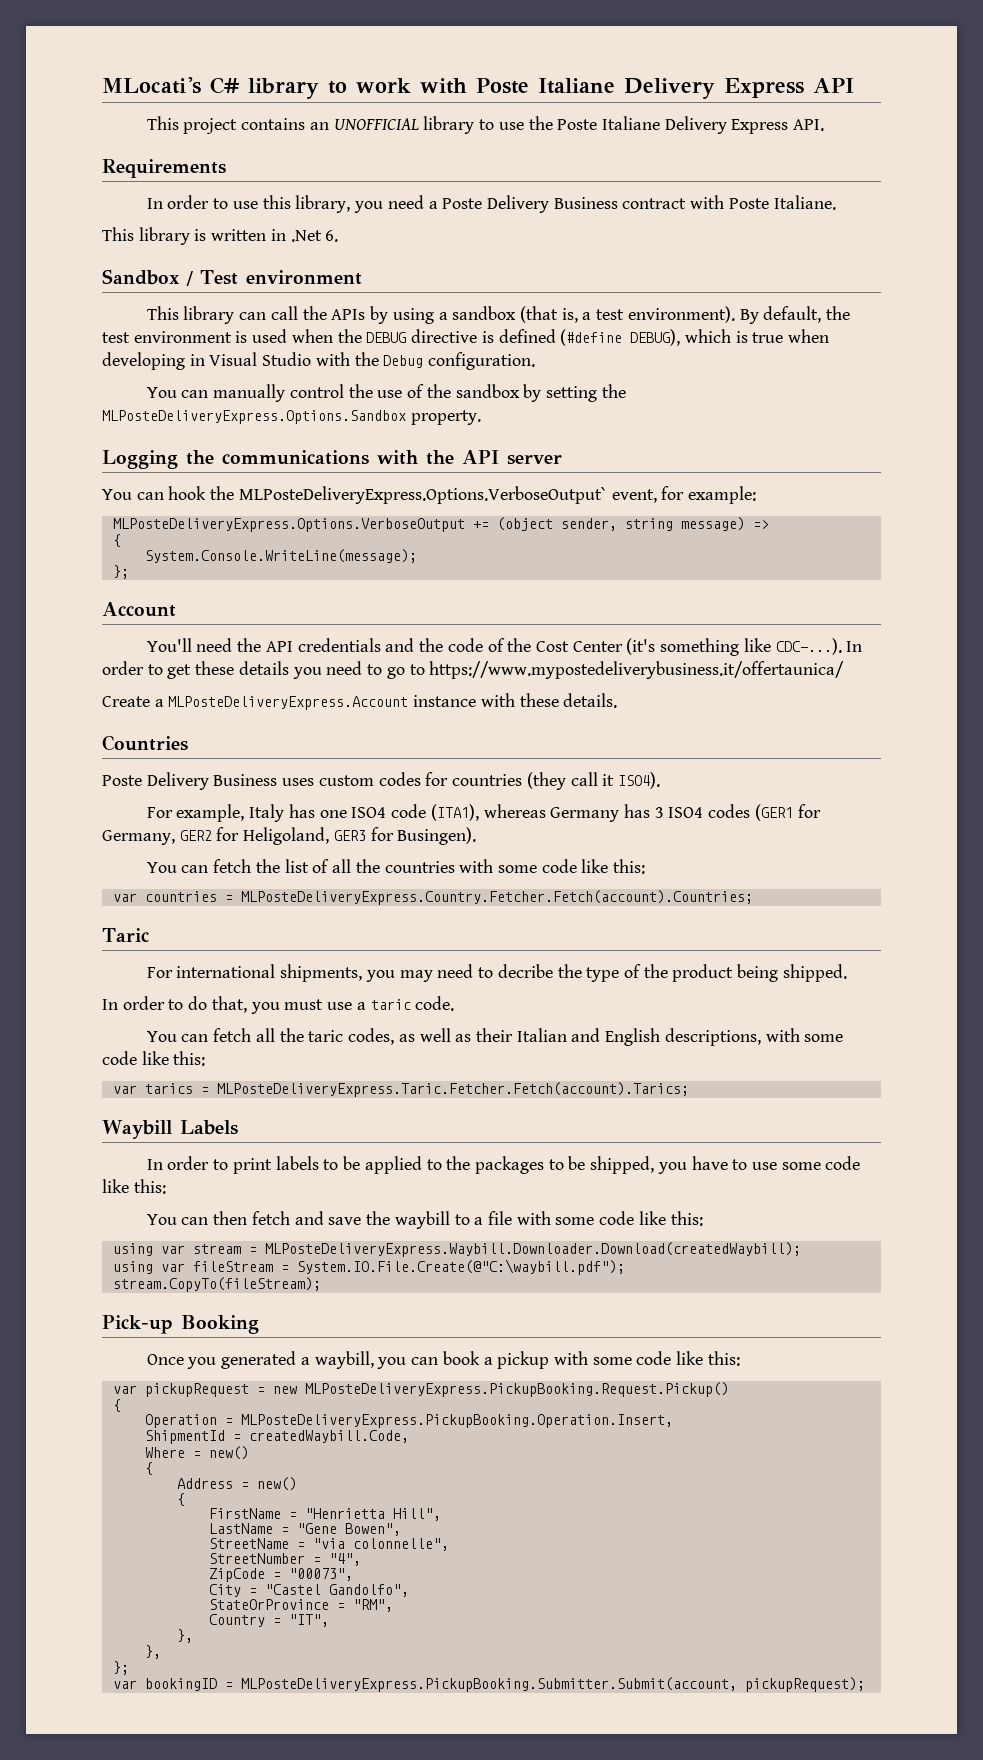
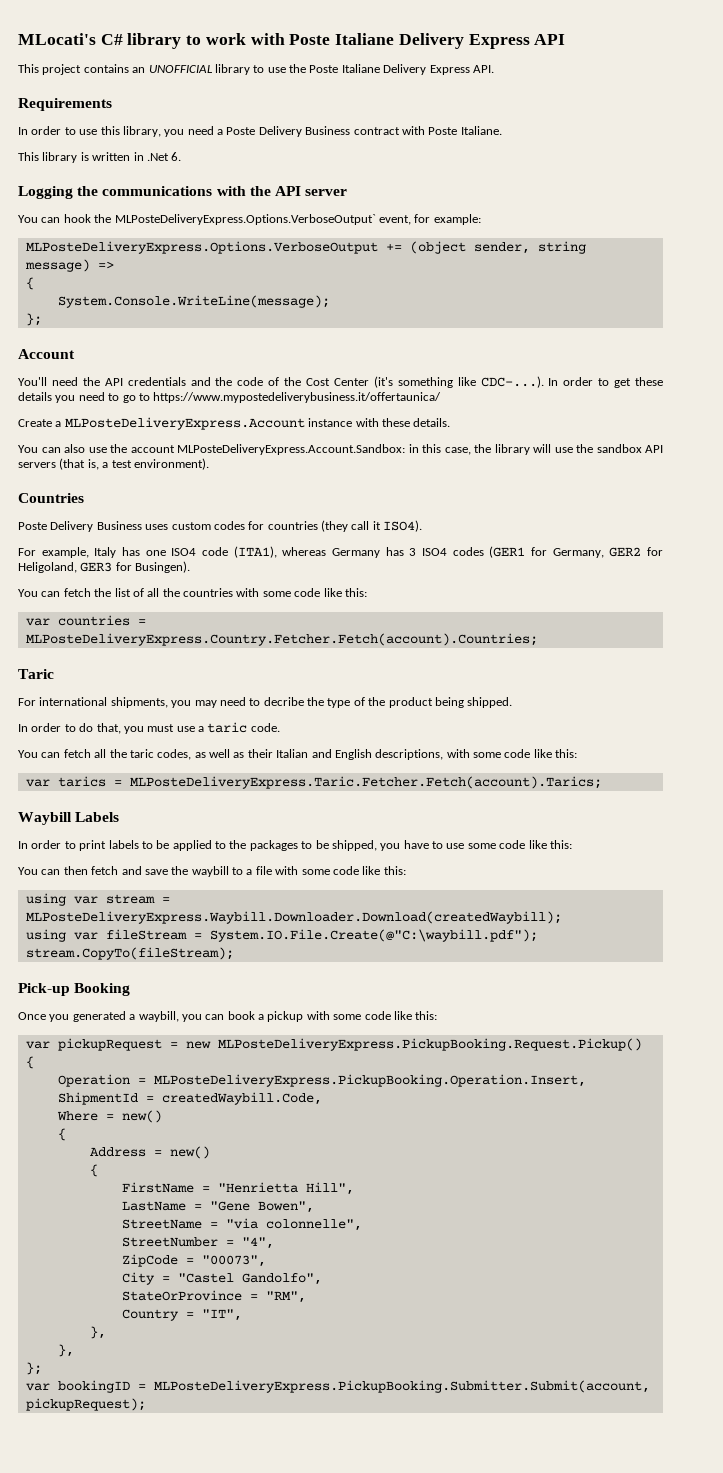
[102,269,362,286] [146,306,851,324] [102,329,830,346] [102,352,536,370] [146,384,626,402] [102,410,481,425] // Sandbox / Test environment // This library can call the APIs by using a sandbox (that is, a test environment). By default, the test environment is used when the DEBUG directive is defined (#define DEBUG), which is true when developing in Visual Studio with the Debug configuration. // You can manually control the use of the sandbox by setting the MLPosteDeliveryExpress.Options.Sandbox property. -> (182, 156) none
(618, 700) none -> [18,444,663,455] [18,458,209,470] // You can also use the account MLPosteDeliveryExpress.Account.Sandbox: in this case, the library will use the sandbox API servers (that is, a test environment).

